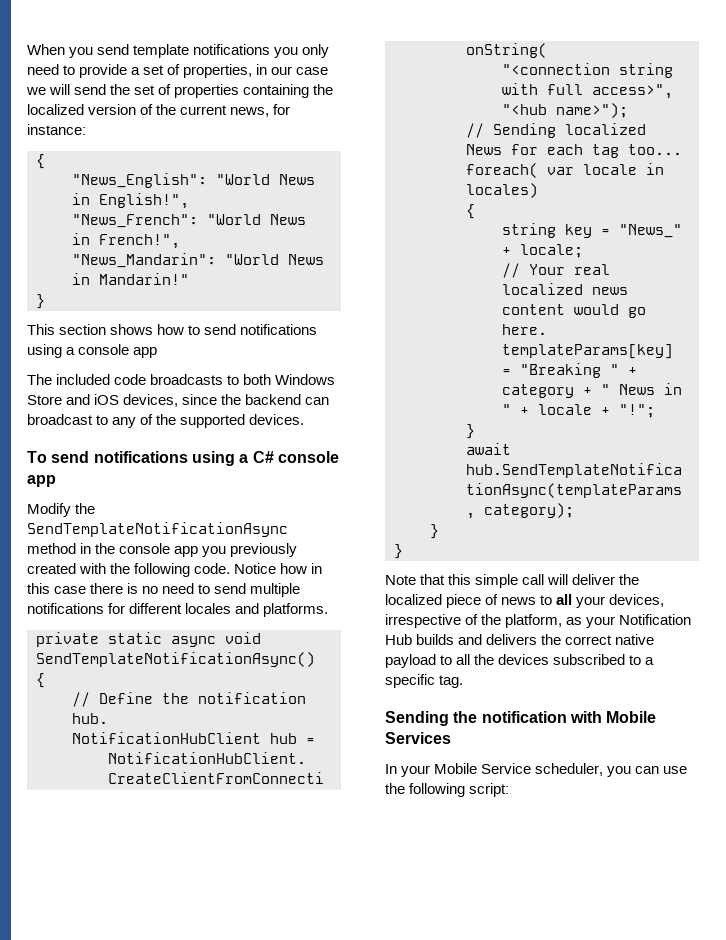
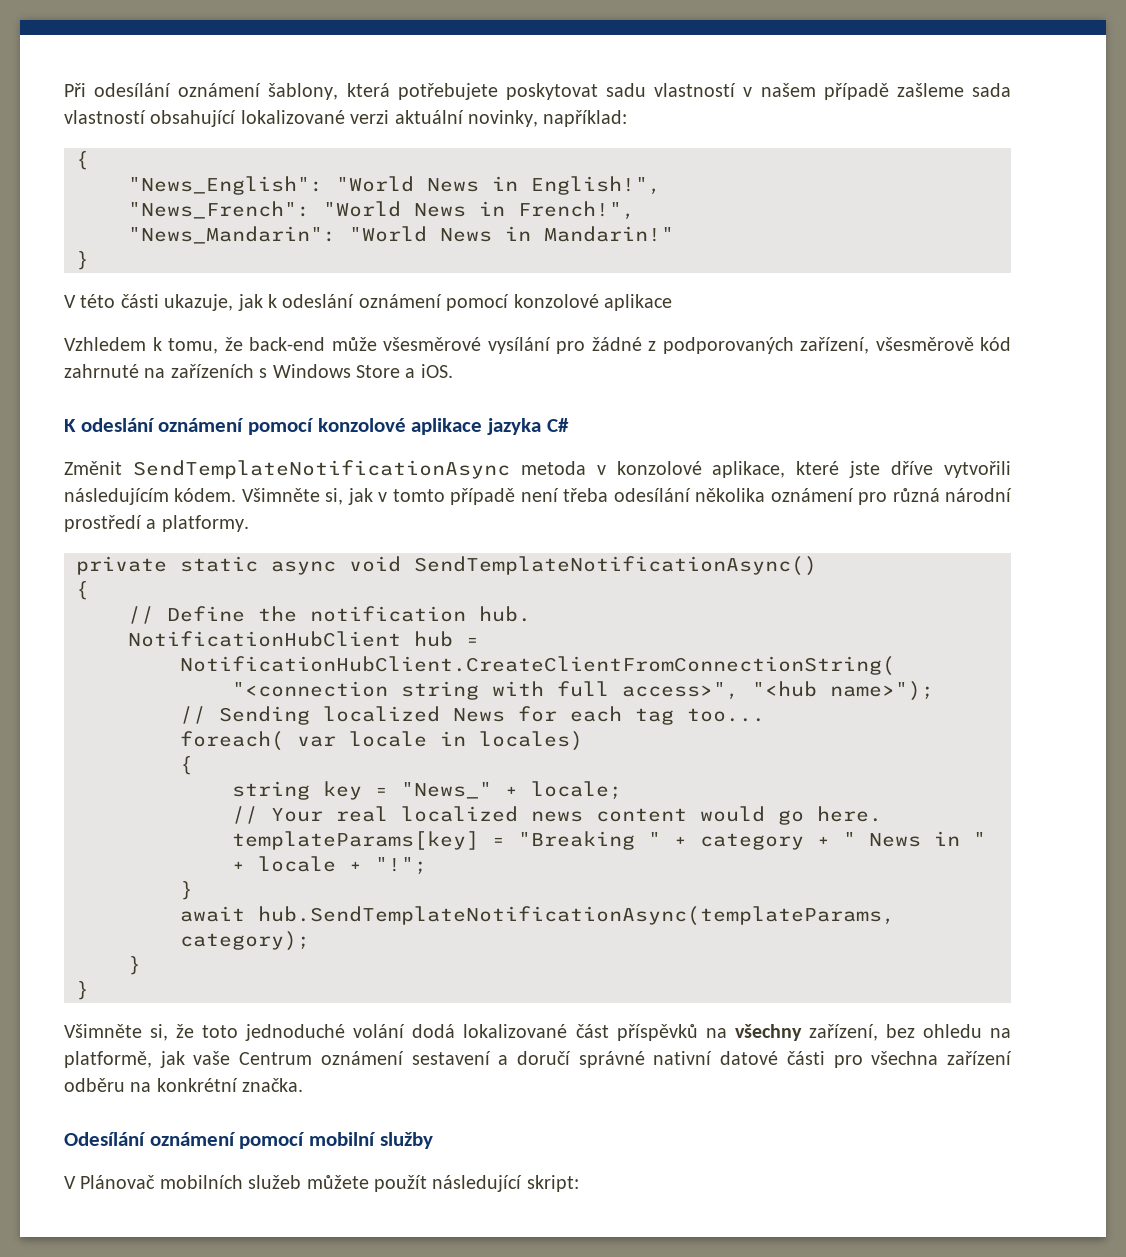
[27,44,330,58] [27,64,329,78] [26,84,334,98] [27,104,291,117] [27,124,86,135] When you send template notifications you only need to provide a set of properties, in our case we will send the set of properties containing the localized version of the current news, for instance: -> [64,83,1012,100] [64,110,628,127] Při odesílání oznámení šablony, která potřebujete poskytovat sadu vlastností v našem případě zašleme sada vlastností obsahující lokalizované verzi aktuální novinky, například:
[27,324,318,335] [27,344,158,358] [27,374,336,385] [27,394,330,407] [27,414,305,428] [27,451,339,466] [27,475,56,487] [27,503,96,517] [27,522,288,537] [27,543,298,557] [27,563,323,577] [27,583,301,597] [27,603,329,617] This section shows how to send notifications using a console app // The included code broadcasts to both Windows Store and iOS devices, since the backend can broadcast to any of the supported devices. // To send notifications using a C# console app // Modify the SendTemplateNotificationAsync method in the console app you previously created with the following code. Notice how in this case there is no need to send multiple notifications for different locales and platforms. -> [64,294,672,311] [64,337,1011,354] [64,364,453,378] [64,418,569,435] [64,460,1012,479] [64,488,1012,505] [64,515,249,532] V této části ukazuje, jak k odeslání oznámení pomocí konzolové aplikace // Vzhledem k tomu, že back-end může všesměrové vysílání pro žádné z podporovaných zařízení, všesměrově kód zahrnuté na zařízeních s Windows Store a iOS. // K odeslání oznámení pomocí konzolové aplikace jazyka C# // Změnit SendTemplateNotificationAsync metoda v konzolové aplikace, které jste dříve vytvořili následujícím kódem. Všimněte si, jak v tomto případě není třeba odesílání několika oznámení pro různá národní prostředí a platformy.
[385,574,640,588] [385,594,665,608] [385,614,692,628] [385,634,655,645] [385,654,655,668] [385,674,464,688] [385,711,657,726] [385,732,451,744] [385,763,688,777] [385,783,510,797] Note that this simple call will deliver the localized piece of news to all your devices, irrespective of the platform, as your Notification Hub builds and delivers the correct native payload to all the devices subscribed to a specific tag. // Sending the notification with Mobile Services // In your Mobile Service scheduler, you can use the following script: -> [64,1024,1012,1041] [64,1051,1012,1068] [64,1078,304,1092] [64,1132,433,1149] [64,1175,579,1192] Všimněte si, že toto jednoduché volání dodá lokalizované část příspěvků na všechny zařízení, bez ohledu na platformě, jak vaše Centrum oznámení sestavení a doručí správné nativní datové části pro všechna zařízení odběru na konkrétní značka. // Odesílání oznámení pomocí mobilní služby // V Plánovač mobilních služeb můžete použít následující skript:

